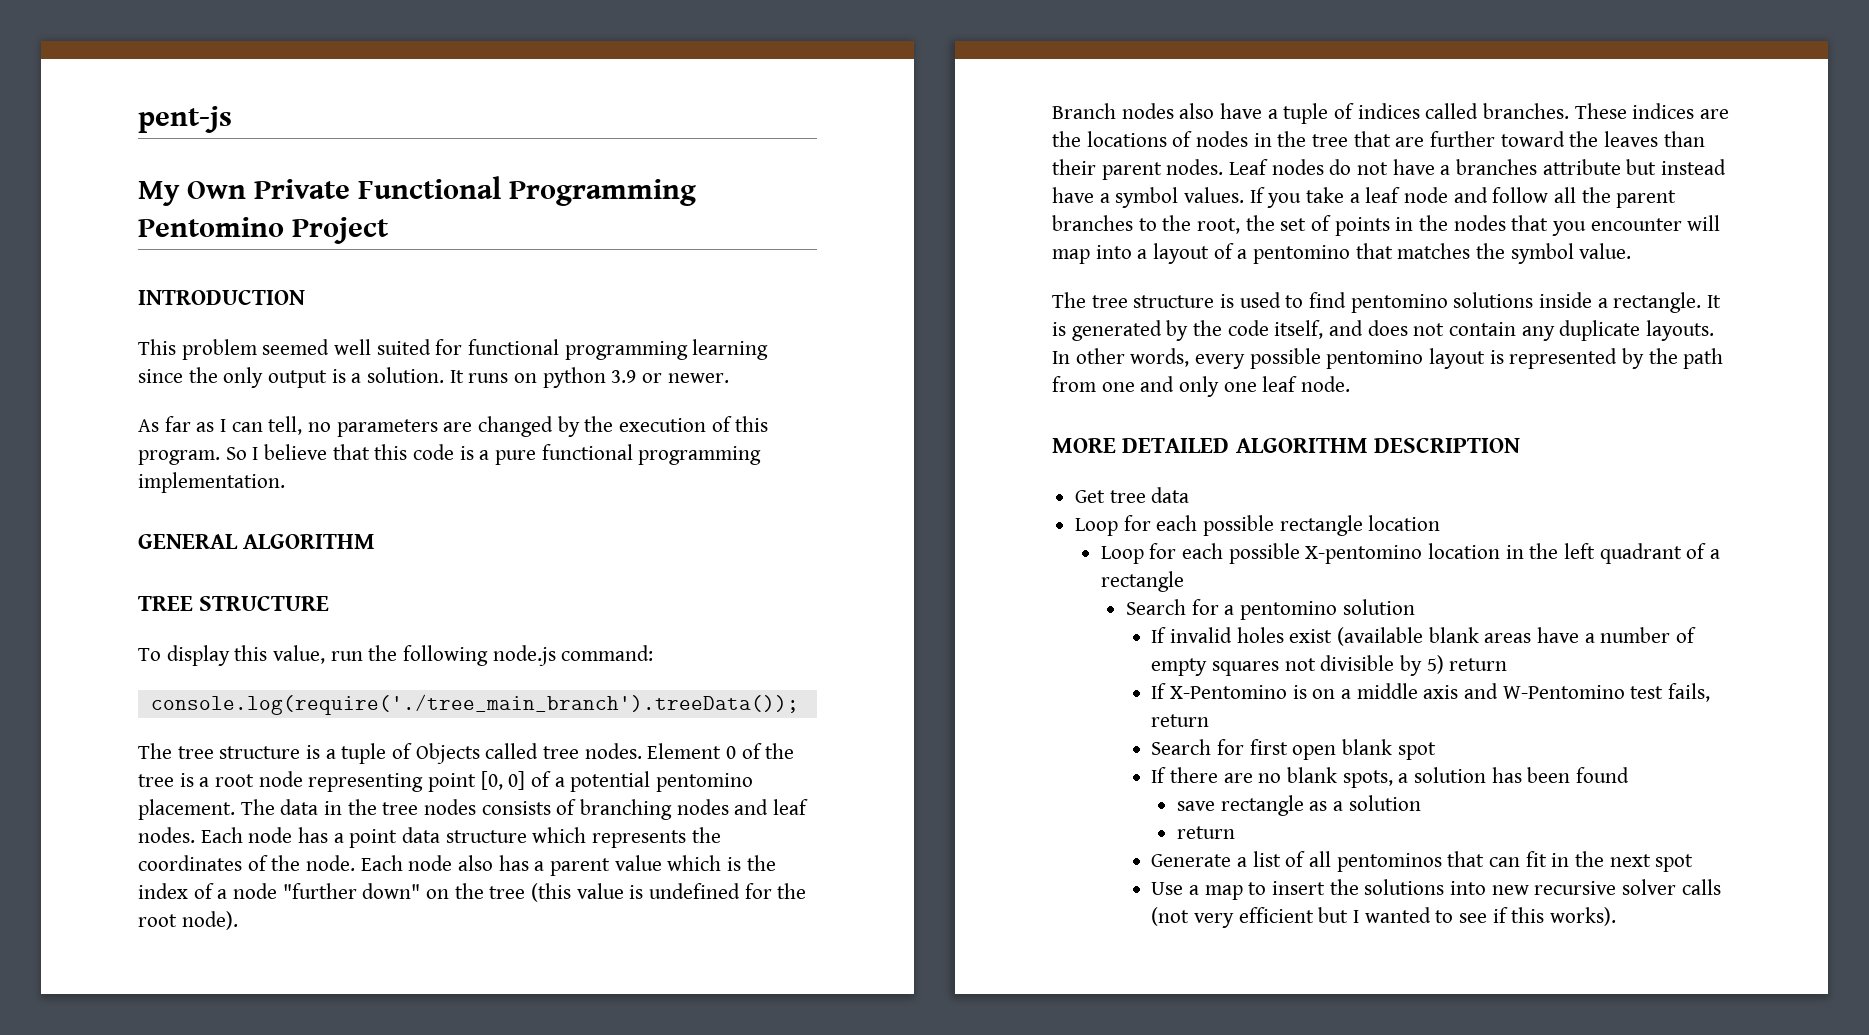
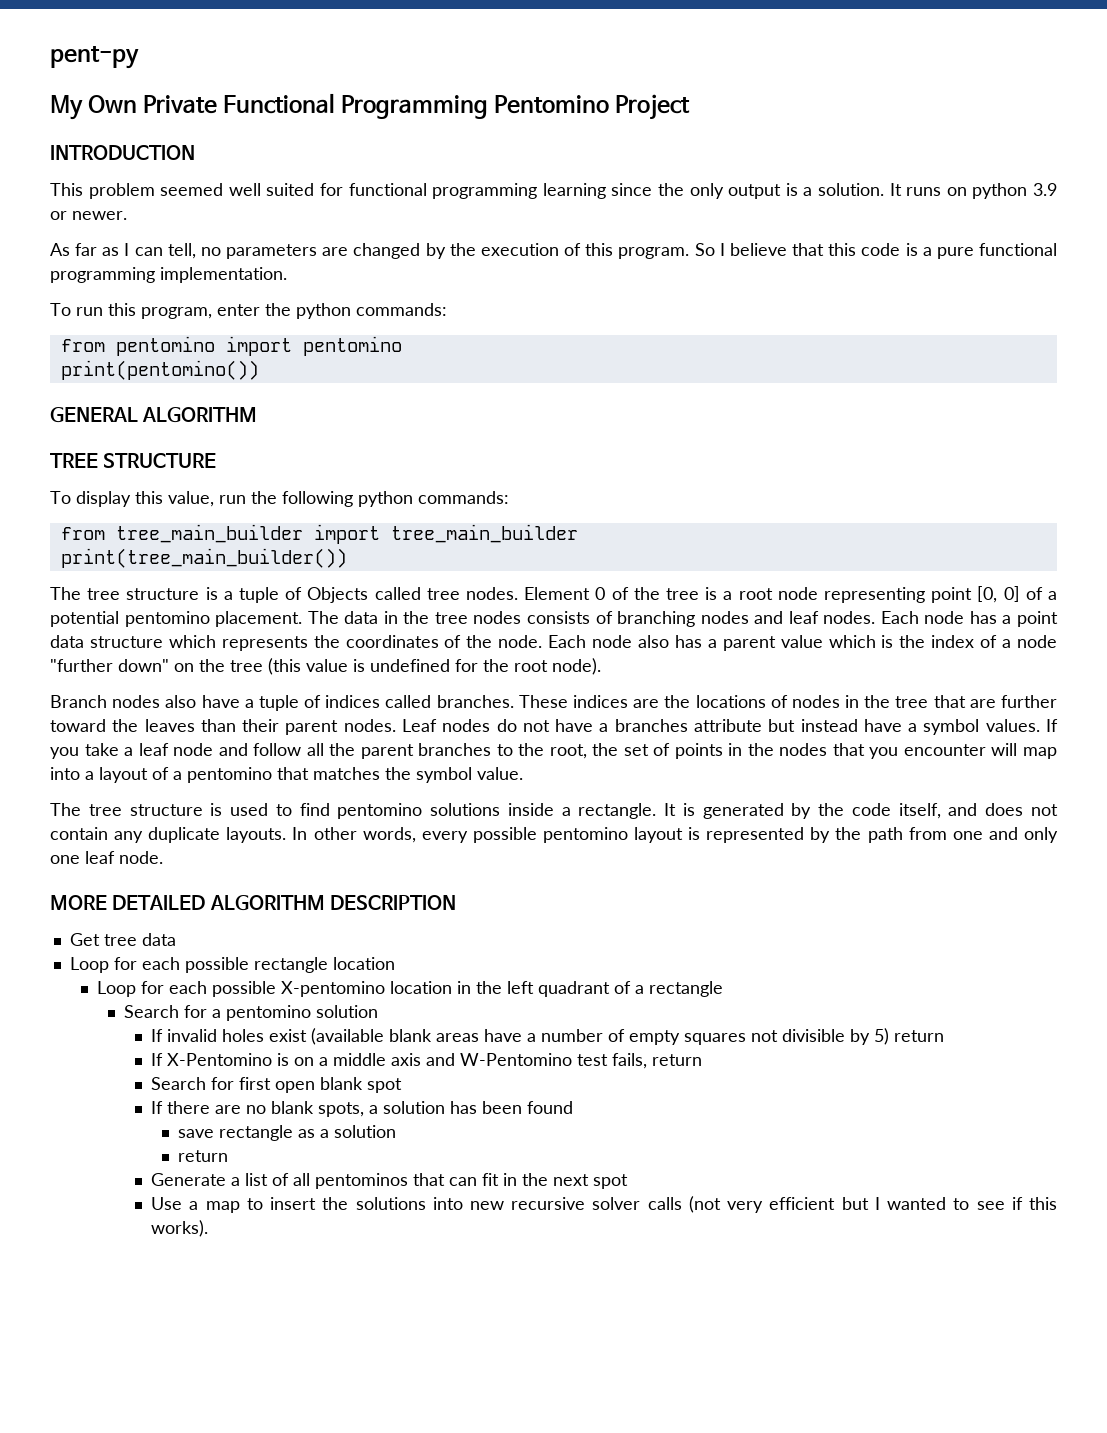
[138,106,232,133] pent-js -> [50,46,139,69] pent-py
(285, 482) none -> [50,303,447,319] [60,336,402,356] [60,360,259,380] // To run this program, enter the python commands: // from pentomino import pentomino // print(pentomino())
[492,645,654,666] [150,694,799,715] node.js command: // console.log(require('./tree_main_branch').treeData()); -> [358,491,509,507] [60,524,578,544] [60,548,347,568] python commands: // from tree_main_builder import tree_main_builder // print(tree_main_builder())

